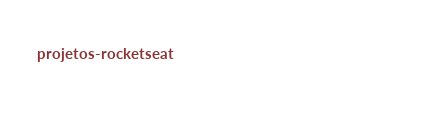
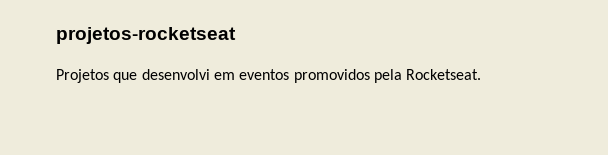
(174, 55) none -> [56,69,482,83] // Projetos que desenvolvi em eventos promovidos pela Rocketseat.

